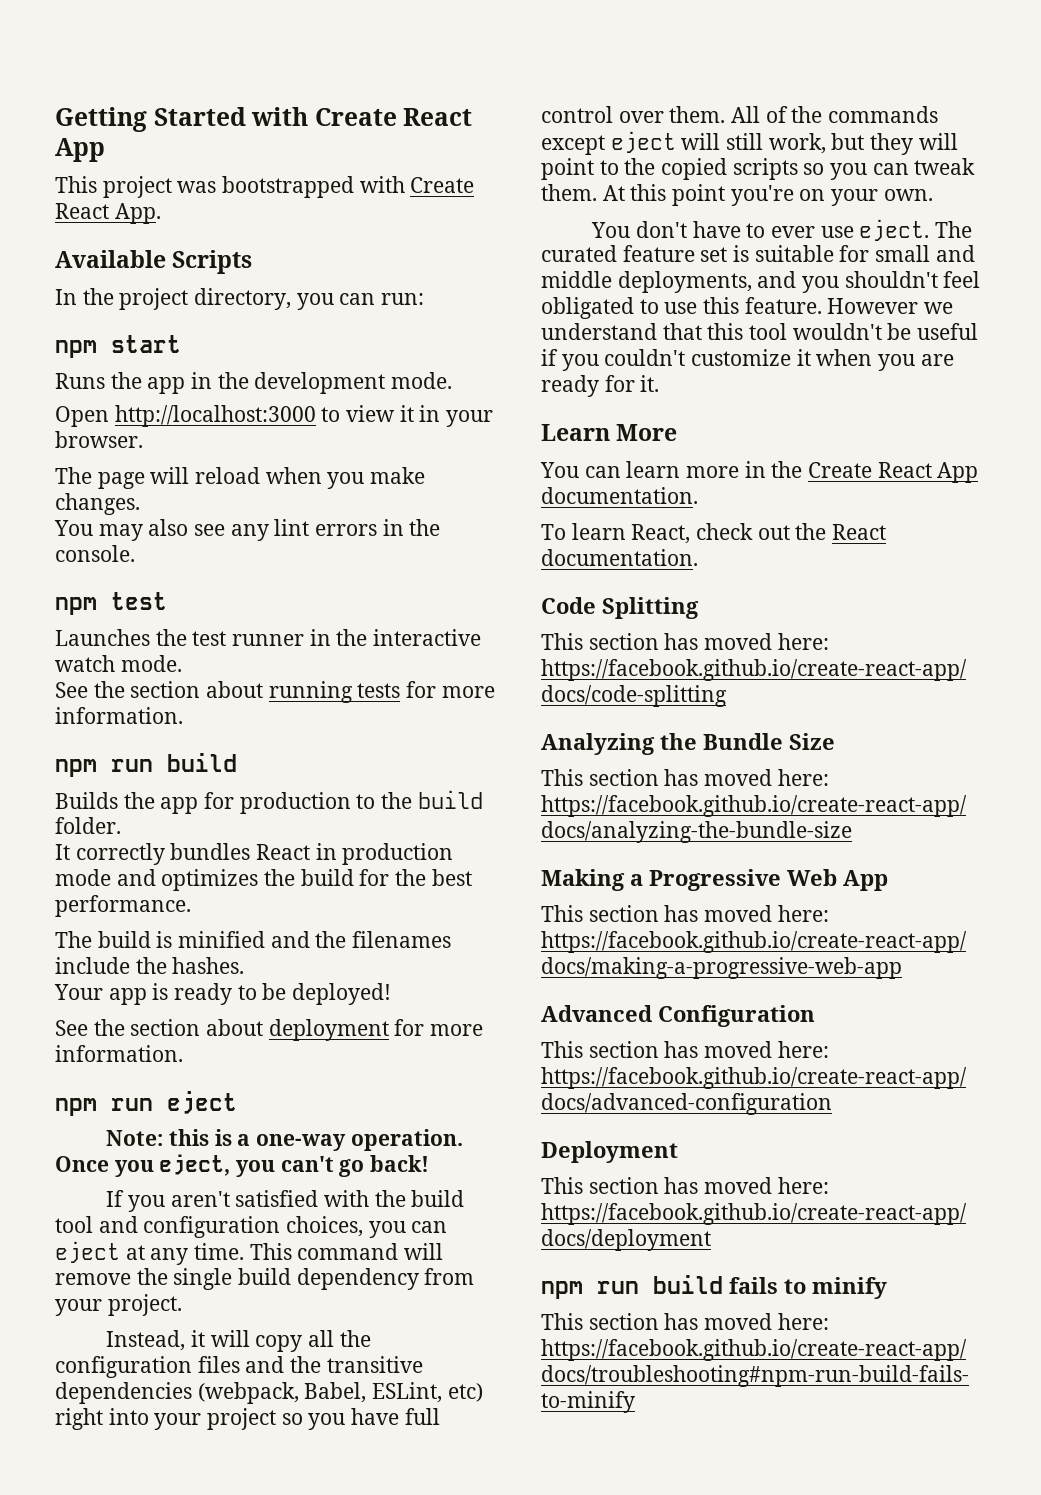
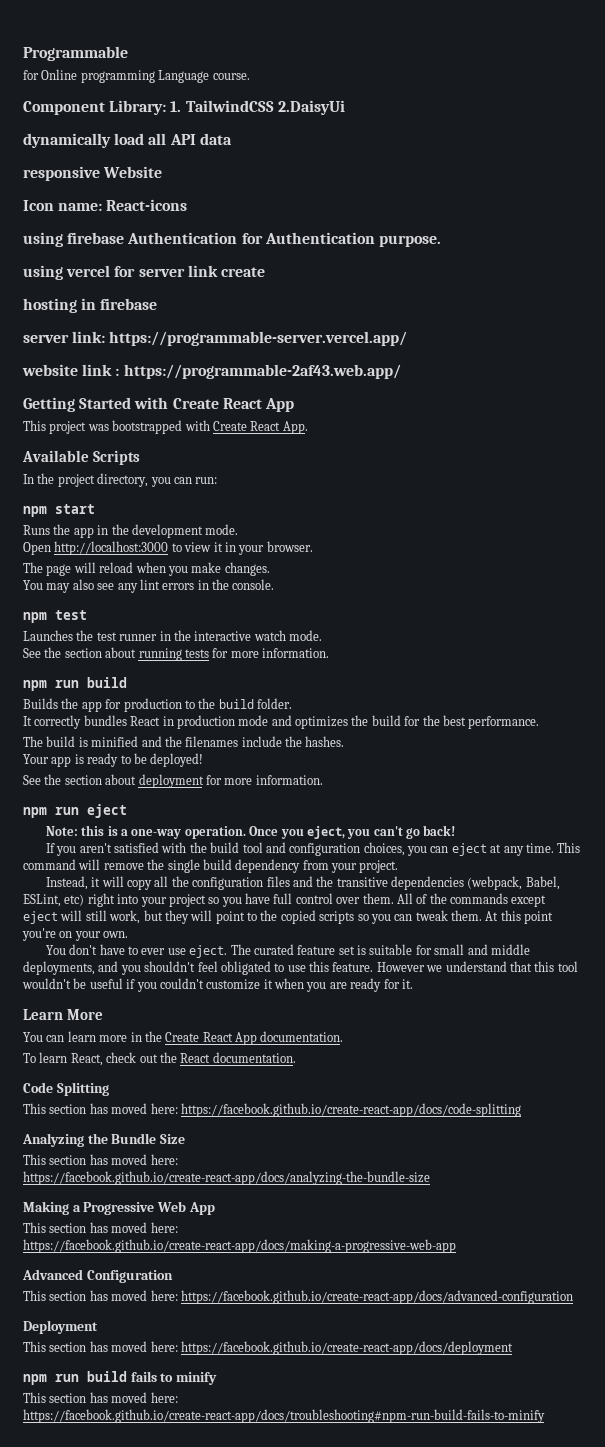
(55, 119) none -> [23,46,128,61] [23,69,250,83] [23,100,345,115] [23,133,232,148] [23,166,163,181] [23,199,188,211] [23,232,441,247] [23,265,265,280] [23,298,158,313] [23,331,408,346] [22,364,401,379] Programmable // for Online programming Language course. // Component Library: 1. TailwindCSS 2.DaisyUi // dynamically load all API data // responsive Website // Icon name: React-icons // using firebase Authentication for Authentication purpose. // using vercel for server link create // hosting in firebase // server link: https://programmable-server.vercel.app/ // website link : https://programmable-2af43.web.app/ //

